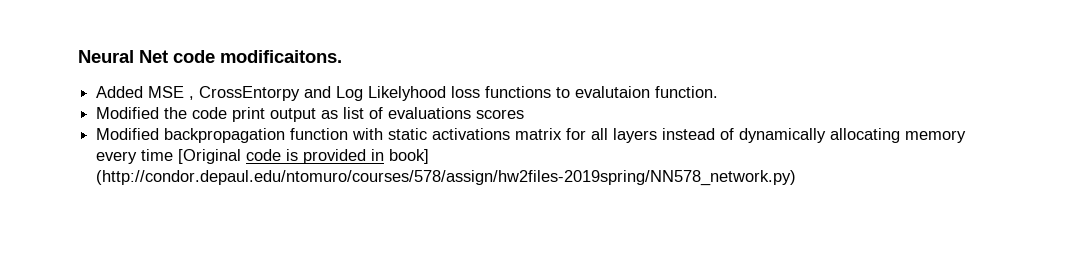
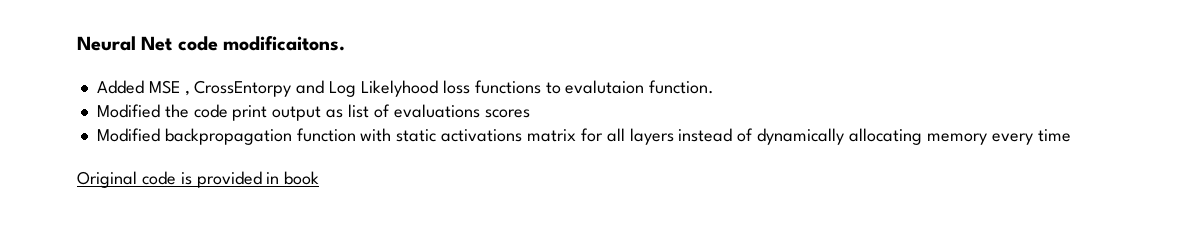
[178,149,242,164] [Original -> [77,171,137,188] // Original
[389,149,430,164] [96,170,797,186] book] (http://condor.depaul.edu/ntomuro/courses/578/assign/hw2files-2019spring/NN578_network.py) -> [284,171,320,185] book

